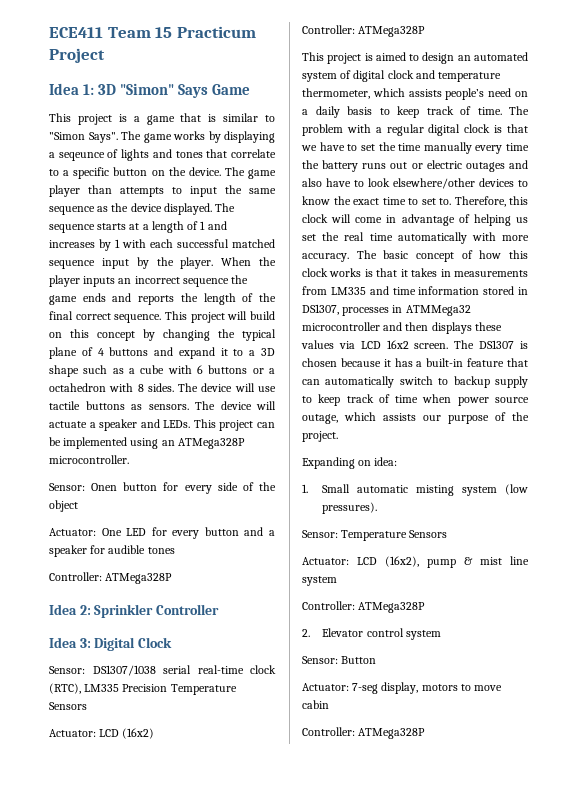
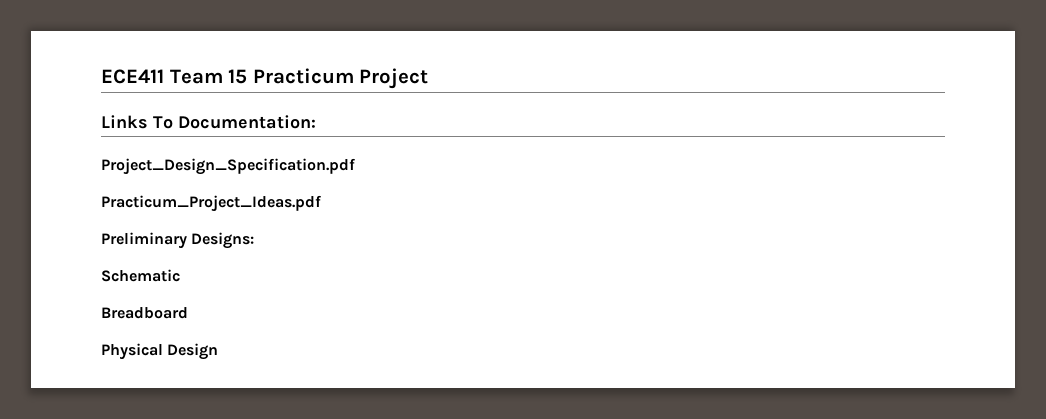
[49,83,251,98] [49,113,275,125] [49,131,275,143] [49,149,276,161] [49,167,276,179] [49,185,276,197] [49,203,236,215] [49,221,227,233] [49,239,275,251] [49,257,276,269] [49,275,249,287] [49,293,276,305] [49,311,275,323] [49,329,276,341] [49,347,275,359] [49,365,275,377] [49,383,276,392] [49,401,276,410] [49,419,275,431] [49,437,245,449] [49,455,129,464] [49,482,276,494] [49,500,78,512] [49,527,275,539] [49,545,175,557] [49,572,173,584] [49,604,219,618] [49,637,172,651] [49,665,276,676] [49,683,237,695] [49,702,87,710] [49,728,155,739] [302,25,426,37] [302,52,528,64] [302,70,502,82] [302,88,528,100] [302,106,529,118] [302,124,528,136] [301,142,529,154] [302,160,528,172] [302,178,528,189] [302,196,528,207] [302,214,528,226] [302,232,529,244] [302,250,528,262] [302,268,528,277] [302,286,528,295] [302,304,471,316] [302,322,502,334] [301,340,528,349] [302,358,528,367] [302,376,528,388] [302,394,529,406] [302,412,529,424] [302,431,338,442] [302,457,398,469] [302,484,528,496] [322,502,378,514] [302,530,448,541] [302,556,529,568] [302,576,337,586] [302,601,426,613] [302,628,441,640] [302,656,377,664] [302,682,503,694] [302,700,329,709] [302,727,426,739] Idea 1: 3D "Simon" Says Game // This project is a game that is similar to "Simon Says". The game works by displaying a seqeunce of lights and tones that correlate to a specific button on the device. The game player than attempts to input the same sequence as the device displayed. The sequence starts at a length of 1 and increases by 1 with each successful matched sequence input by the player. When the player inputs an incorrect sequence the game ends and reports the length of the final correct sequence. This project will build on this concept by changing the typical plane of 4 buttons and expand it to a 3D shape such as a cube with 6 buttons or a octahedron with 8 sides. The device will use tactile buttons as sensors. The device will actuate a speaker and LEDs. This project can be implemented using an ATMega328P microcontroller. // Sensor: Onen button for every side of the object // Actuator: One LED for every button and a speaker for audible tones // Controller: ATMega328P // Idea 2: Sprinkler Controller // Idea 3: Digital Clock // Sensor: DS1307/1038 serial real-time clock (RTC), LM335 Precision Temperature Sensors // Actuator: LCD (16x2) // Controller: ATMega328P // This project is aimed to design an automated system of digital clock and temperature thermometer, which assists people’s need on a daily basis to keep track of time. The problem with a regular digital clock is that we have to set the time manually every time the battery runs out or electric outages and also have to look elsewhere/other devices to know the exact time to set to. Therefore, this clock will come in advantage of helping us set the real time automatically with more accuracy. The basic concept of how this clock works is that it takes in measurements from LM335 and time information stored in DS1307, processes in ATMMega32 microcontroller and then displays these values via LCD 16x2 screen. The DS1307 is chosen because it has a built-in feature that can automatically switch to backup supply to keep track of time when power source outage, which assists our purpose of the project. // Expanding on idea: // 1. Small automatic misting system (low pressures). // Sensor: Temperature Sensors // Actuator: LCD (16x2), pump & mist line system // Controller: ATMega328P // 2. Elevator control system // Sensor: Button // Actuator: 7-seg display, motors to move cabin // Controller: ATMega328P -> [101,115,316,129] [101,158,355,175] [101,195,321,212] [101,232,255,249] [101,269,180,282] [101,307,188,319] [101,343,219,360] Links To Documentation: // Project_Design_Specification.pdf // Practicum_Project_Ideas.pdf // Preliminary Designs: // Schematic // Breadboard // Physical Design

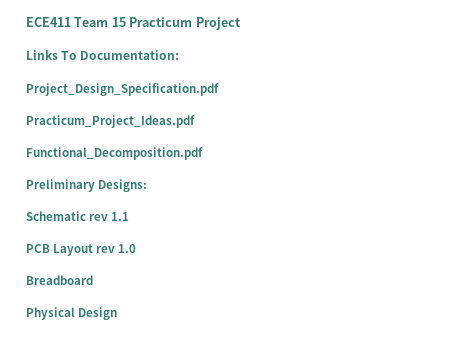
(321, 203) none -> [26,147,203,160] // Functional_Decomposition.pdf
(180, 275) none -> [89,212,130,221] [26,244,137,256] rev 1.1 // PCB Layout rev 1.0

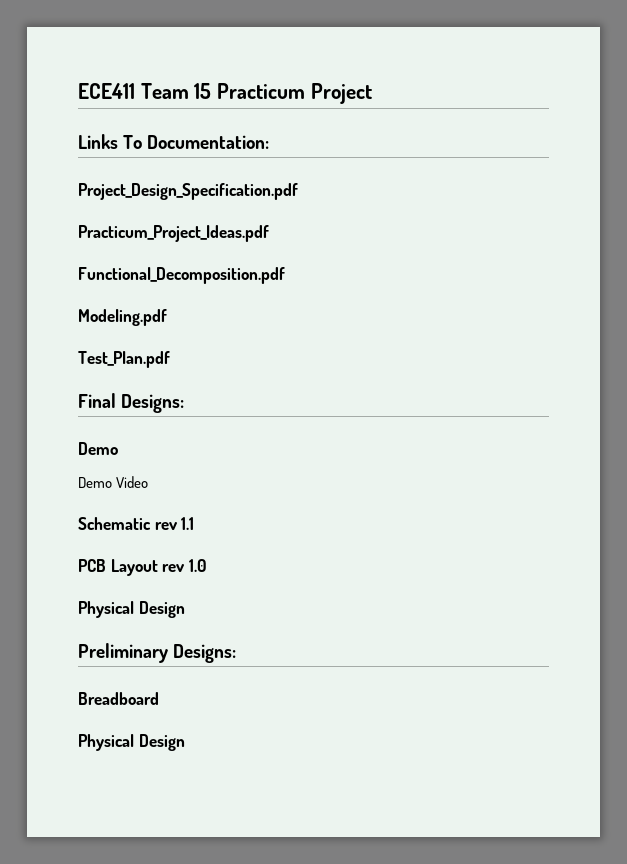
[26,179,148,192] Preliminary Designs: -> [78,309,167,326] [78,351,170,368] [78,393,185,413] [78,442,118,455] [78,476,149,488] Modeling.pdf // Test_Plan.pdf // Final Designs: // Demo // Demo Video
(137, 248) none -> [78,601,185,618] [78,643,237,663] // Physical Design // Preliminary Designs:

